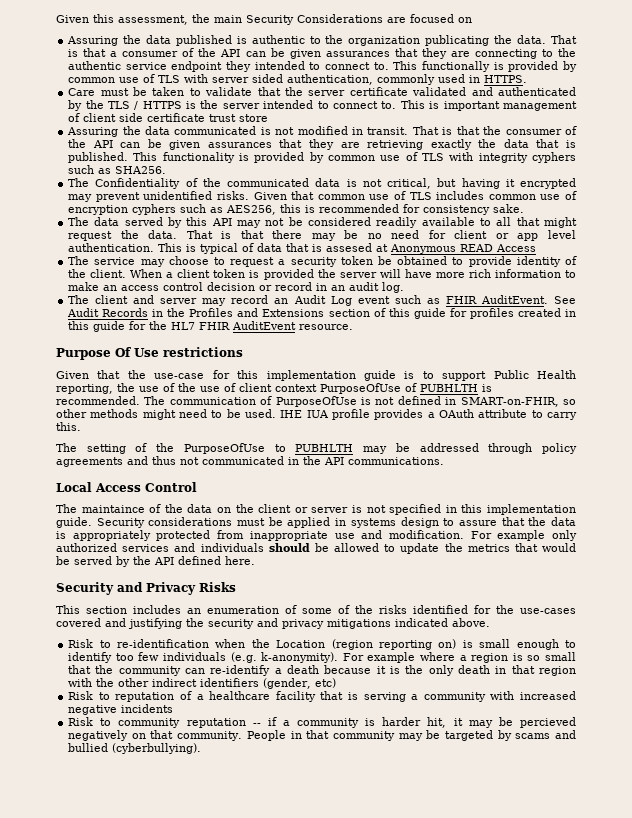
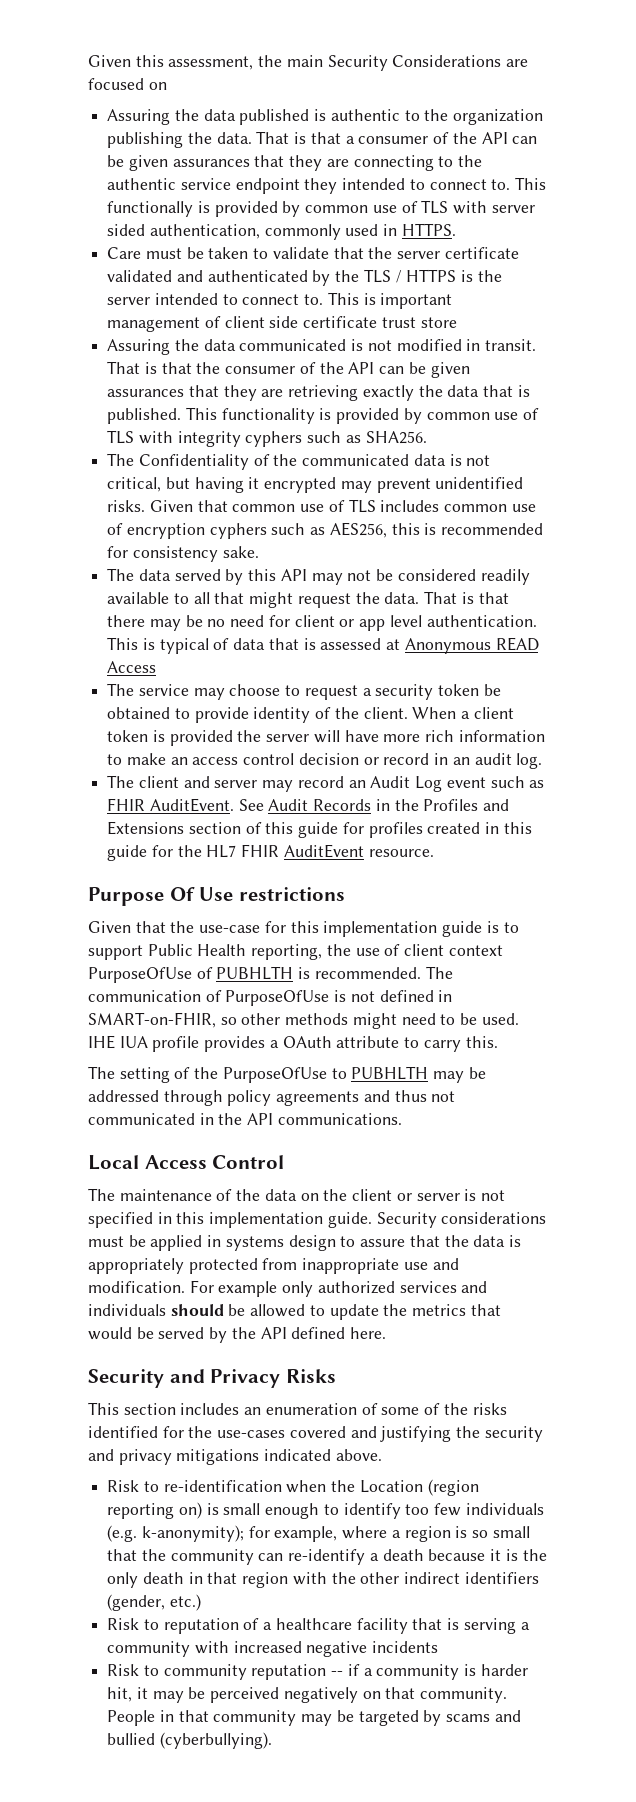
[425,35,490,46] publicating -> [107,132,184,148] publishing
[326,243,373,252] assesed -> [320,638,382,650] assessed
[178,383,236,392] the use of -> (401, 950) none
[81,505,145,513] maintaince -> [119,1189,212,1201] maintenance
[261,652,416,663] k-anonymity). For example -> [141,1525,338,1542] k-anonymity); for example,
[315,678,337,688] etc) -> [169,1594,201,1611] etc.)
[520,717,576,728] percieved -> [210,1687,280,1703] perceived

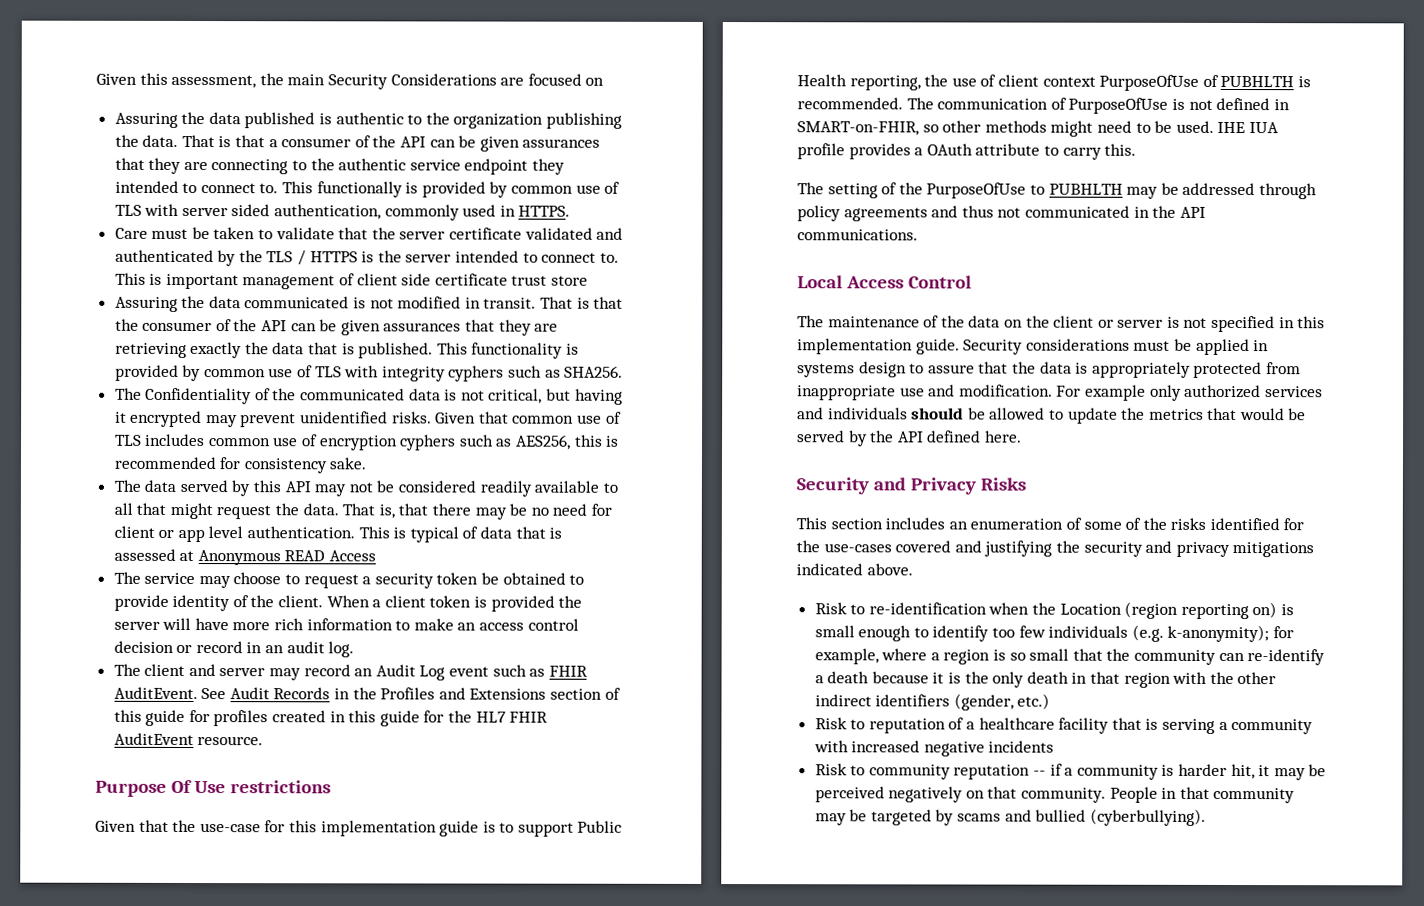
[461,592,474,604] is -> [378,504,395,519] is,

